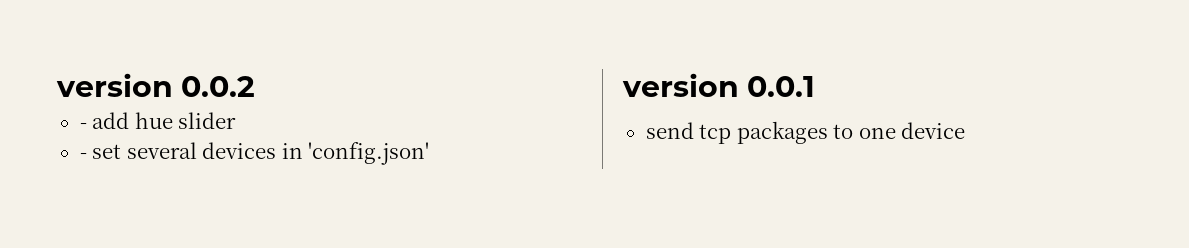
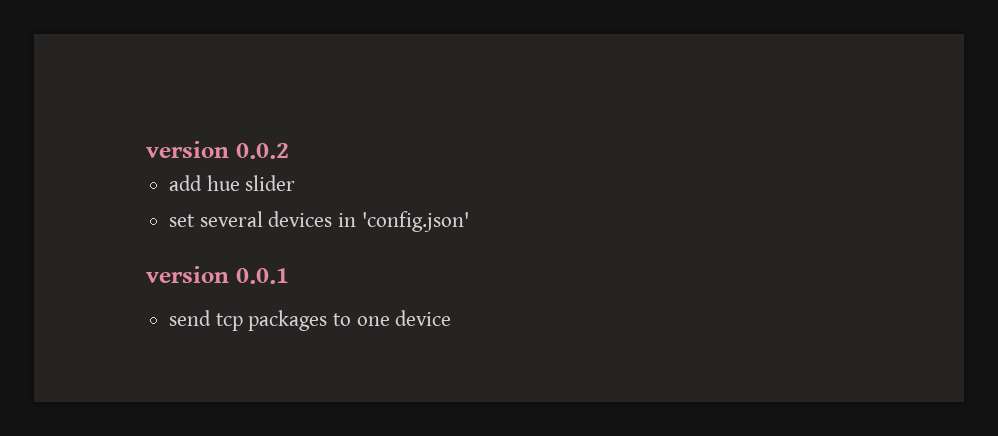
[79,123,87,129] - -> (289, 151) none
[79,153,87,159] - -> (296, 183) none

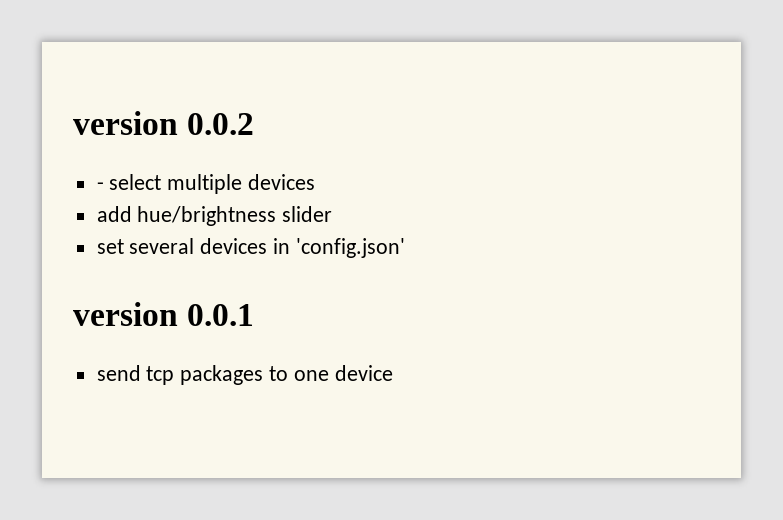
(289, 151) none -> [96,174,316,194] // - select multiple devices
[206,175,240,191] hue -> [137,206,277,226] hue/brightness

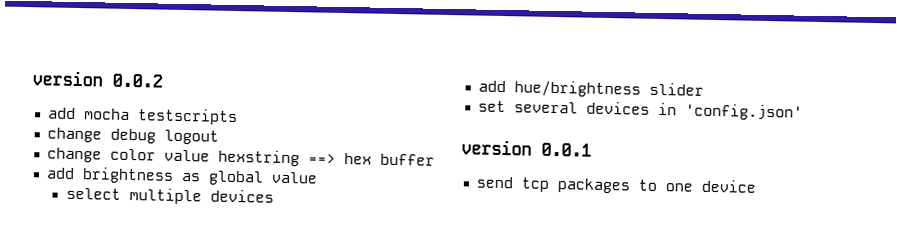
[96,182,104,190] - -> [47,107,238,126] [46,127,219,145] [46,147,435,167] [45,167,318,186] add mocha testscripts // change debug logout // change color value hexstring ==> hex buffer // add brightness as global value //

